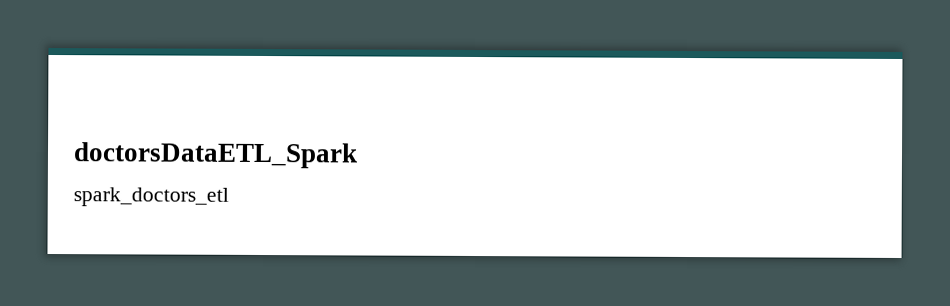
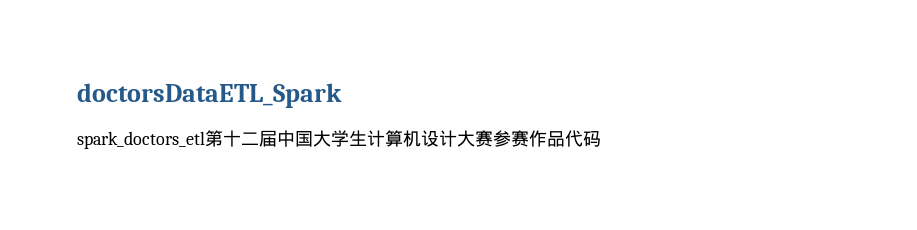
(229, 197) none -> [205,130,601,147] 第十二届中国大学生计算机设计大赛参赛作品代码

